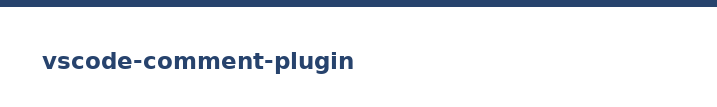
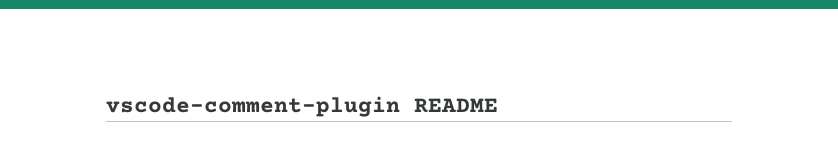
(354, 63) none -> [414,98,498,112] README

